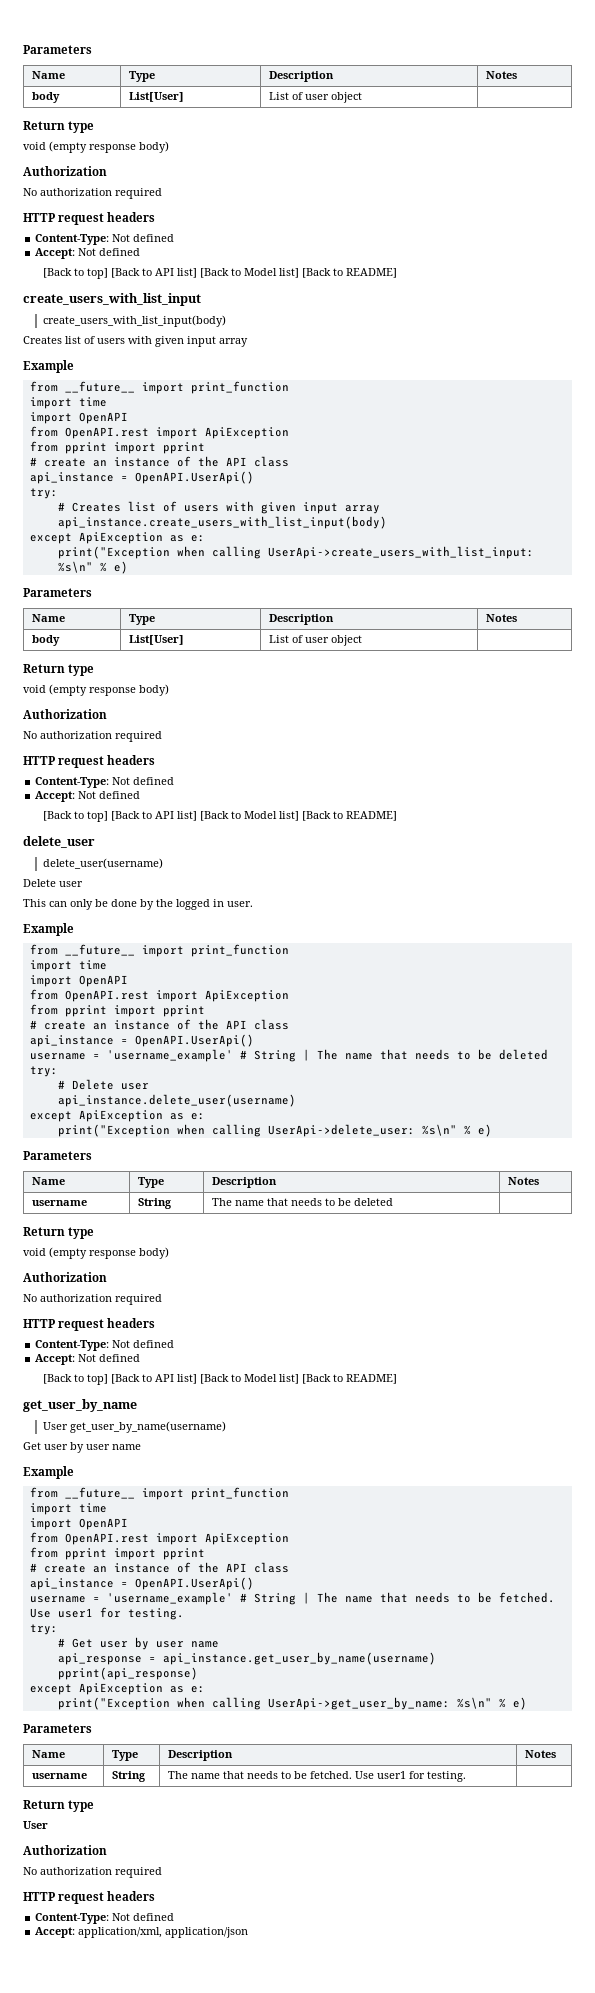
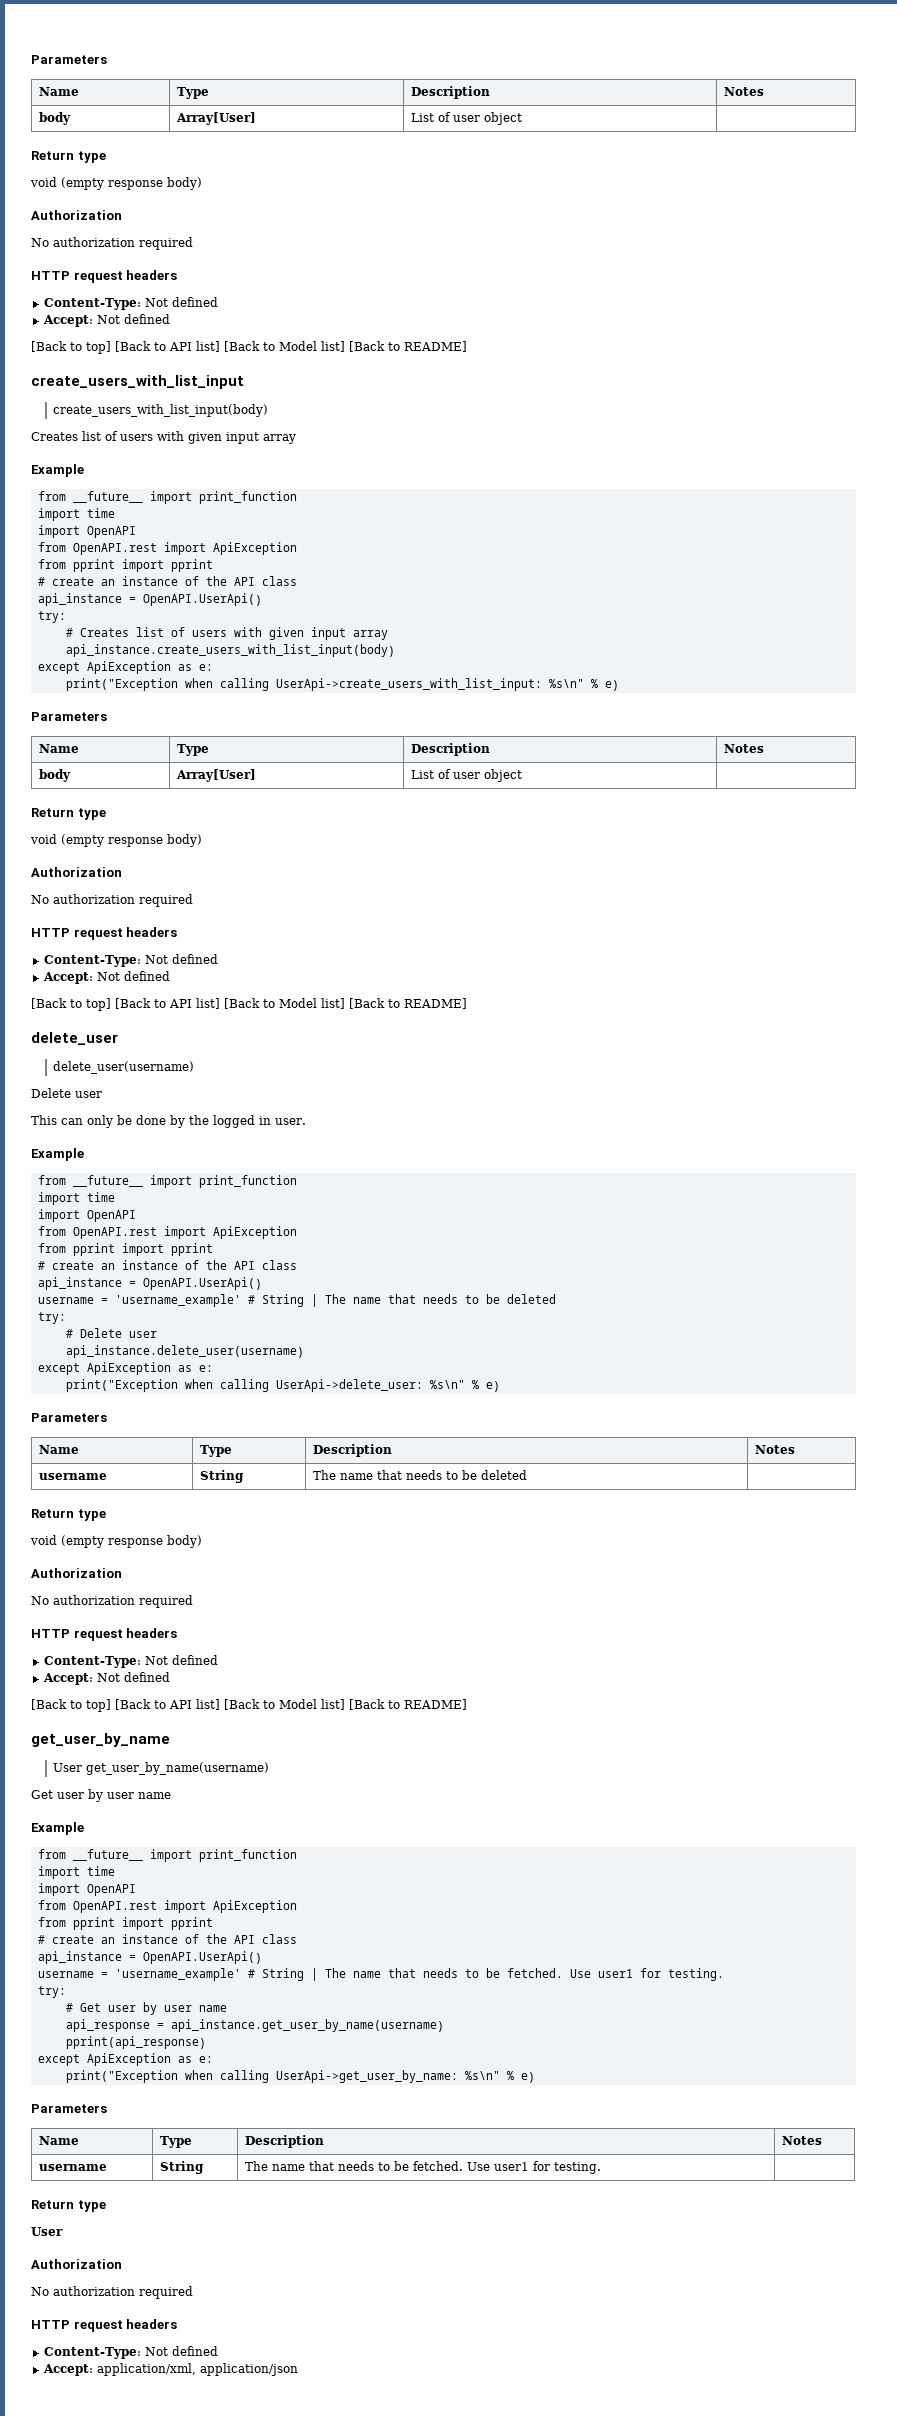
[23,45,92,54] [31,71,65,79] [128,71,155,82] [268,71,334,82] [485,71,517,79] [31,92,60,103] [128,92,184,102] Parameters // Name | Type | Description | Notes // body | List[User] -> [31,55,107,64] [38,87,79,96] [176,87,209,99] [410,86,490,99] [723,87,764,96] [38,112,71,125] [175,112,256,125] Parameters // Name | Type | Description | Notes // body | Array[User]
[128,635,184,645] List[User] -> [175,769,256,782] Array[User]

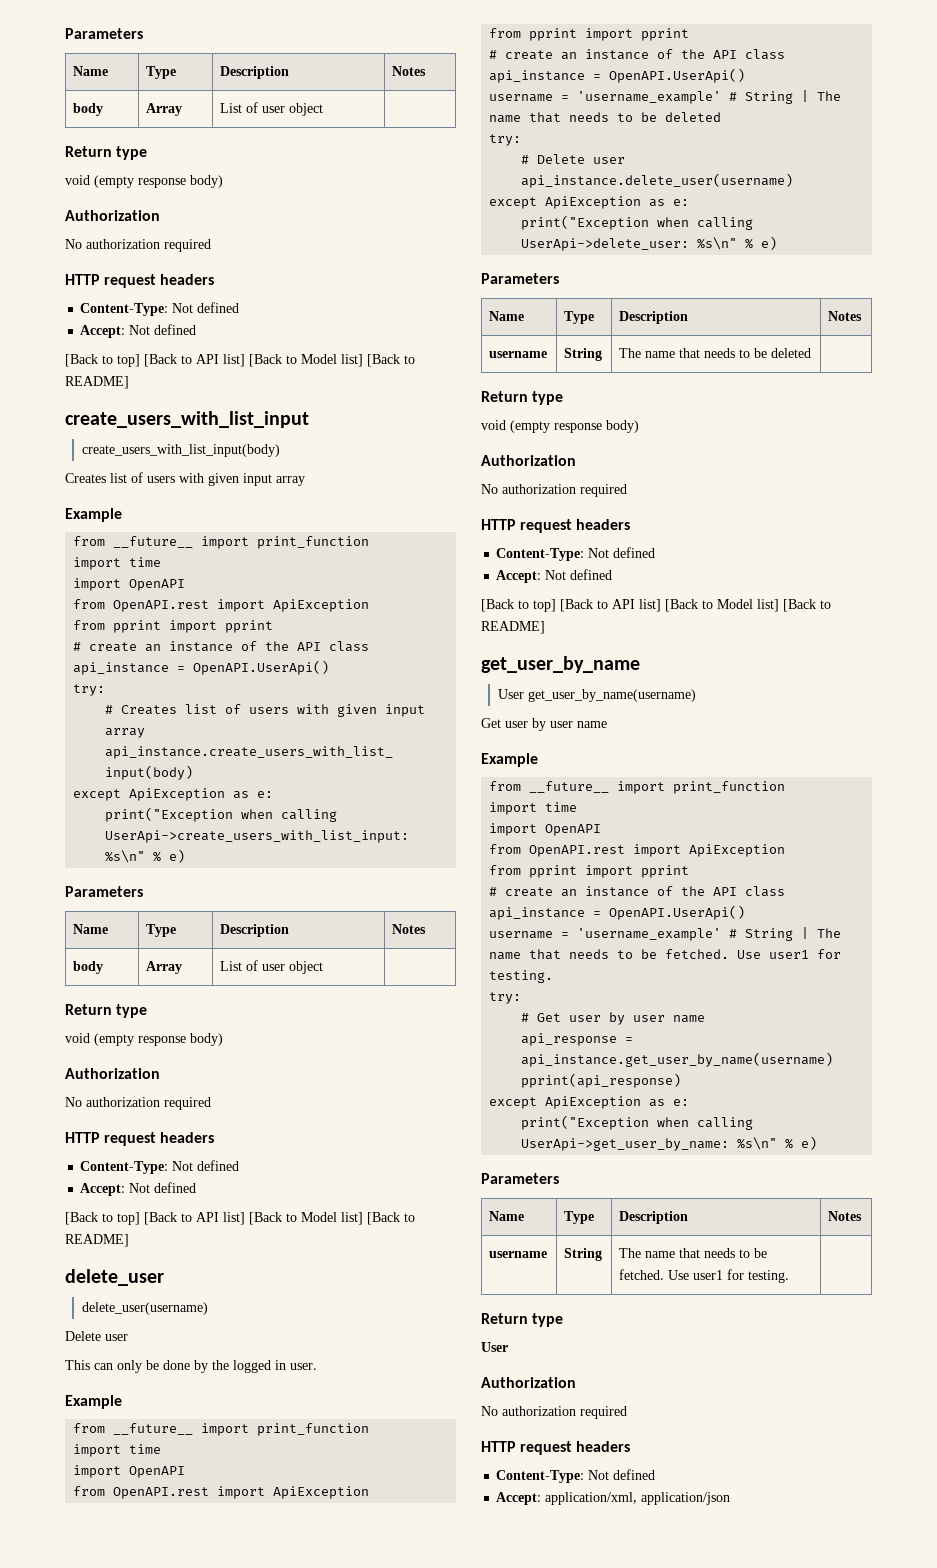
[31,55,107,64] [38,87,79,96] [176,87,209,99] [410,86,490,99] [723,87,764,96] [38,112,71,125] [175,112,256,125] Parameters // Name | Type | Description | Notes // body | Array[User] -> [65,28,143,39] [73,66,109,76] [146,66,177,79] [220,66,290,79] [392,66,427,76] [73,103,104,116] [146,103,183,116] Parameters // Name | Type | Description | Notes // body | Array
[175,769,256,782] Array[User] -> [146,961,183,974] Array

